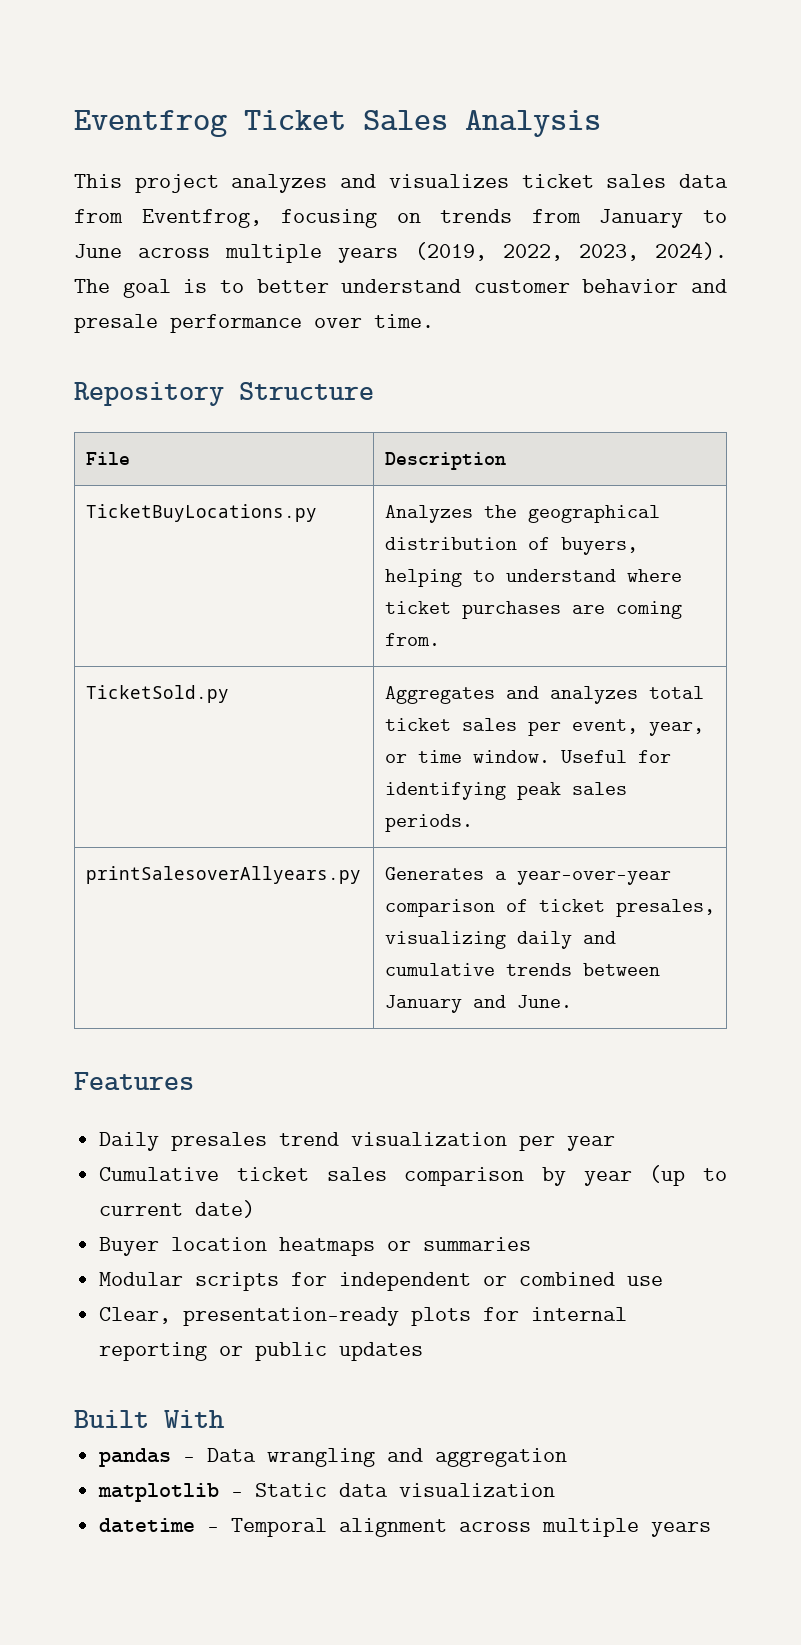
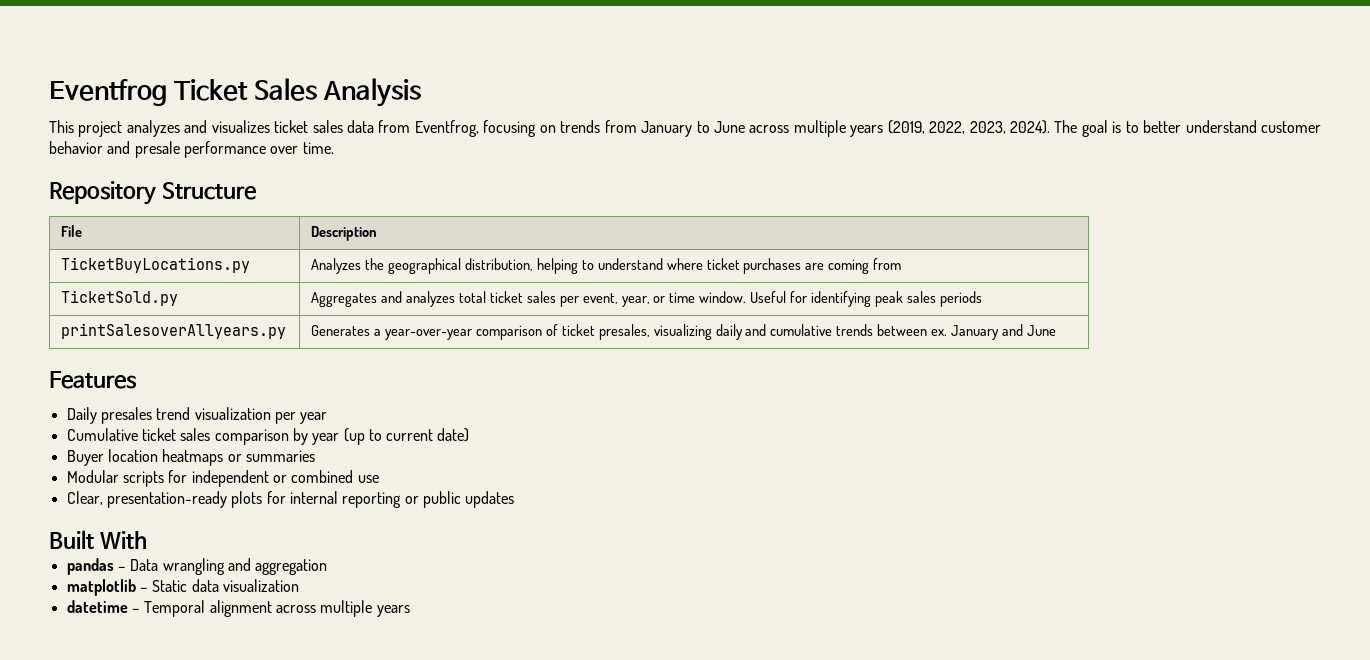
[384,537,638,555] distribution of buyers, -> [464,258,533,271] distribution,
[384,633,440,646] from. -> [873,258,902,270] from
[384,814,473,832] periods. -> [939,291,982,307] periods
(660, 969) none -> [931,329,948,336] ex.
[516,995,572,1008] June. -> [1026,325,1056,336] June

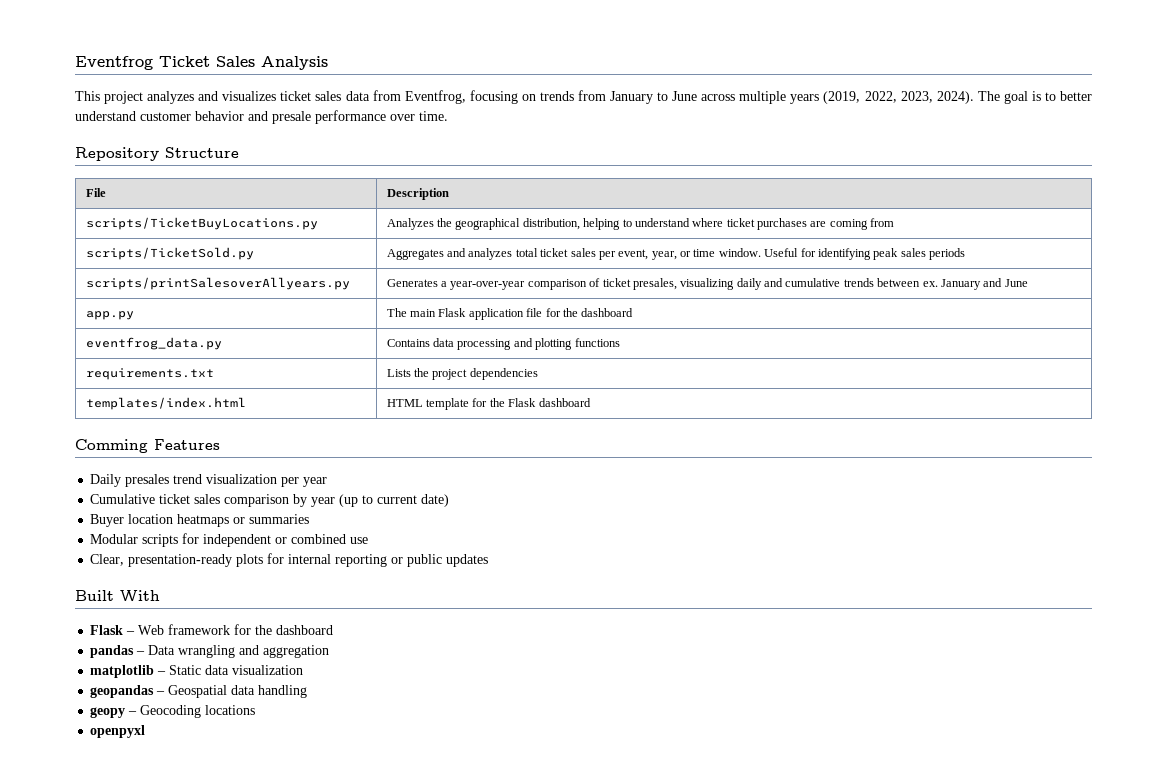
[61,257,251,273] TicketBuyLocations.py -> [85,217,318,230] scripts/TicketBuyLocations.py
[61,290,179,306] TicketSold.py -> [85,247,254,260] scripts/TicketSold.py
[61,323,287,339] printSalesoverAllyears.py -> [85,277,350,290] scripts/printSalesoverAllyears.py
(1056, 330) // -> [85,311,134,320] [386,308,634,320] [85,337,222,350] [386,338,620,350] [85,368,214,380] [386,368,538,380] [85,397,246,410] [386,398,591,410] [75,439,148,453] // app.py | The main Flask application file for the dashboard // eventfrog_data.py | Contains data processing and plotting functions // requirements.txt | Lists the project dependencies // templates/index.html | HTML template for the Flask dashboard // Comming
(147, 540) none -> [90,624,334,635] // Flask – Web framework for the dashboard
[66,600,410,617] datetime – Temporal alignment across multiple years -> [90,685,308,698] [90,705,256,718] [90,725,146,738] geopandas – Geospatial data handling // geopy – Geocoding locations // openpyxl

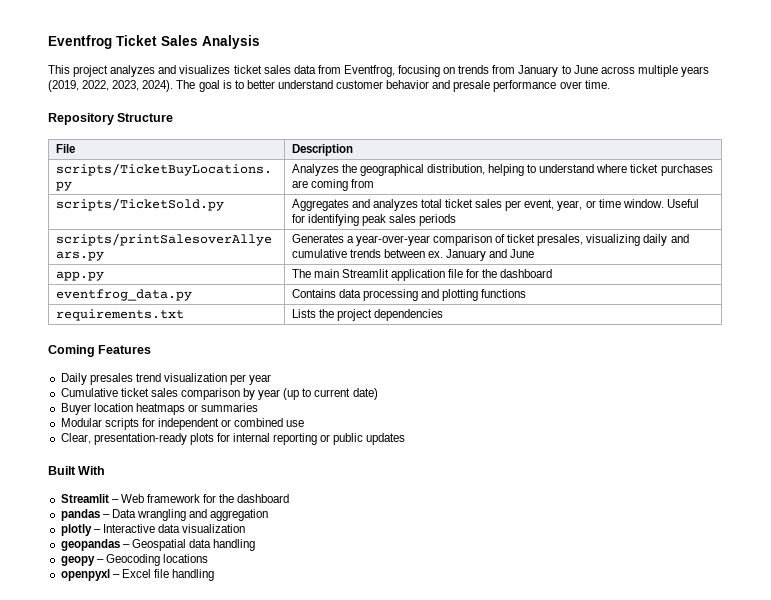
[438,308,467,317] Flask -> [341,269,389,278] Streamlit
[85,397,246,410] [386,398,591,410] [75,439,148,453] // templates/index.html | HTML template for the Flask dashboard // Comming -> [48,345,95,357] // Coming
[90,625,124,635] Flask -> [60,494,109,503] Streamlit
[90,665,202,678] matplotlib – Static -> [60,524,155,536] plotly – Interactive
(146, 731) none -> [112,569,215,581] – Excel file handling

